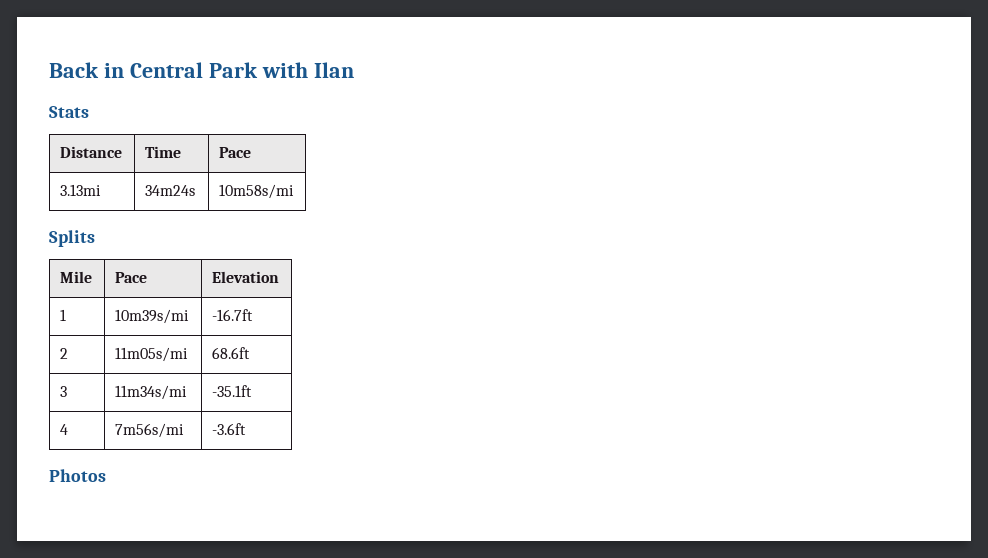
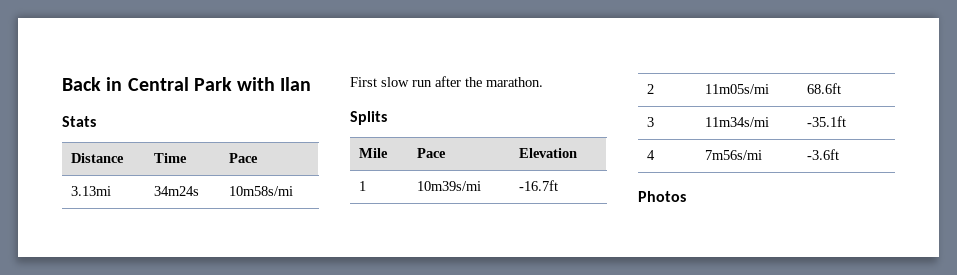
(295, 191) none -> [350,76,543,87] // First slow run after the marathon.

